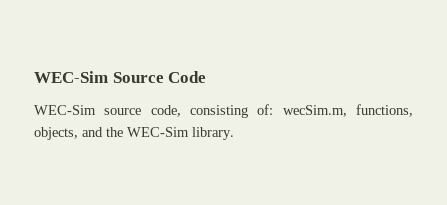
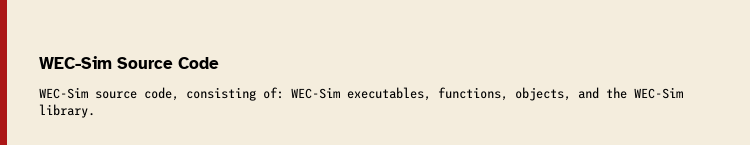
[282,105,347,117] wecSim.m, -> [291,87,431,101] WEC-Sim executables,

